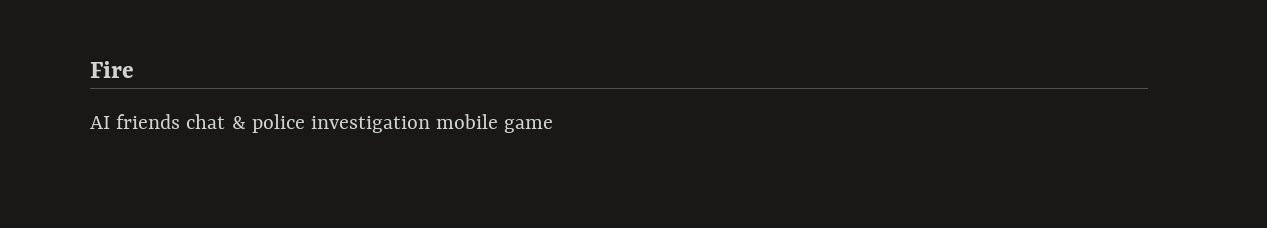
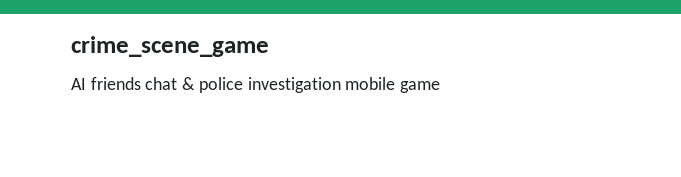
[90,61,134,78] Fire -> [71,36,269,57] crime_scene_game

